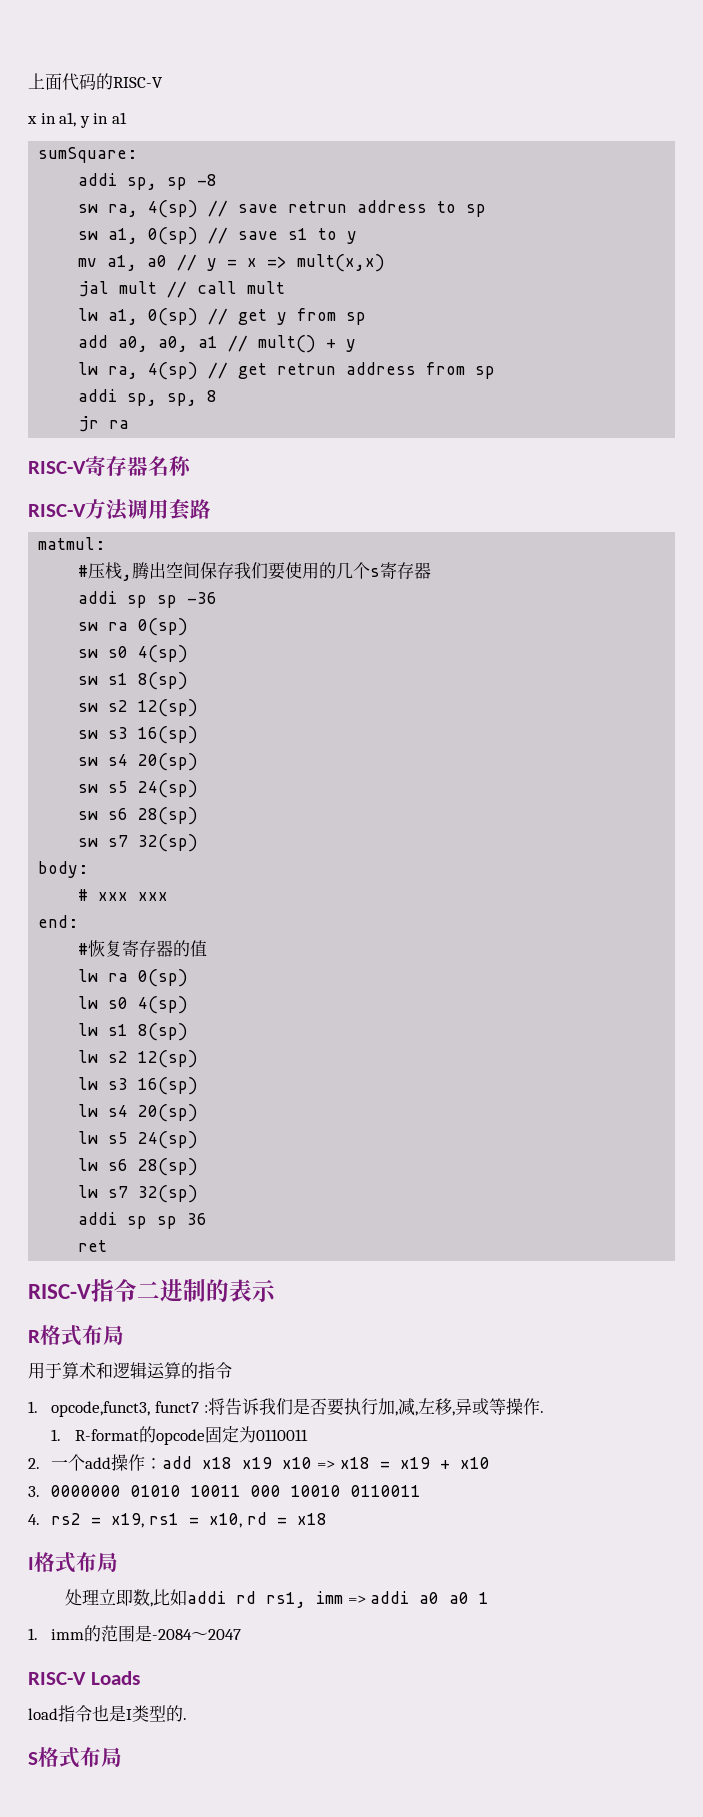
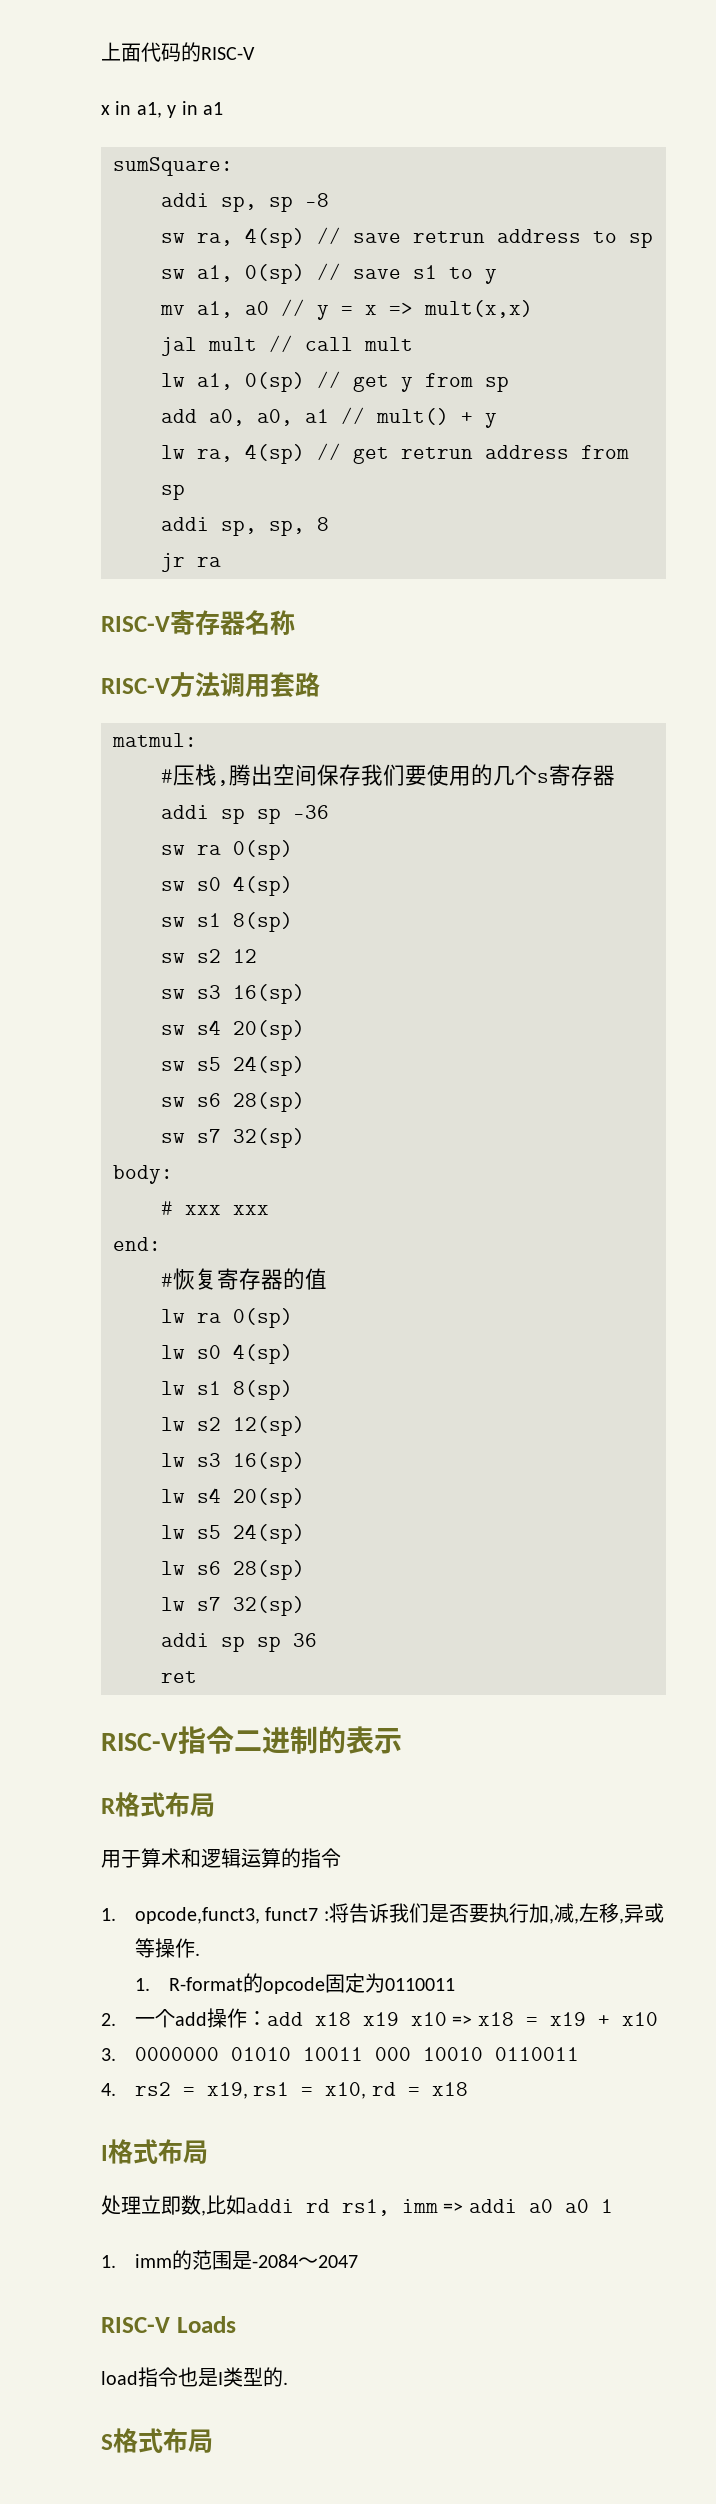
[138,699,199,717] 12(sp) -> [233,949,257,963] 12

